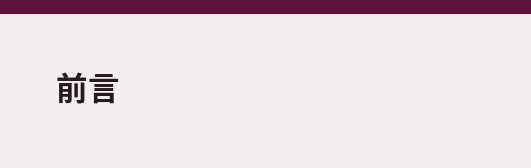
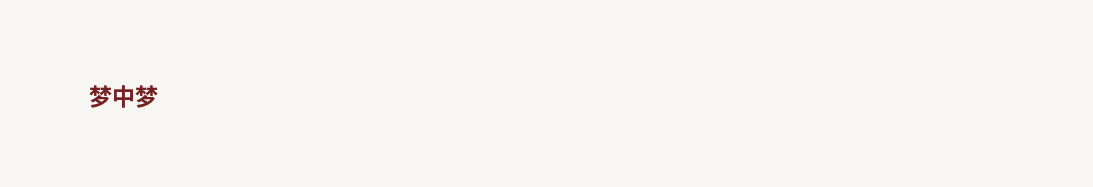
[56,72,120,104] 前言 -> [89,85,158,108] 梦中梦

